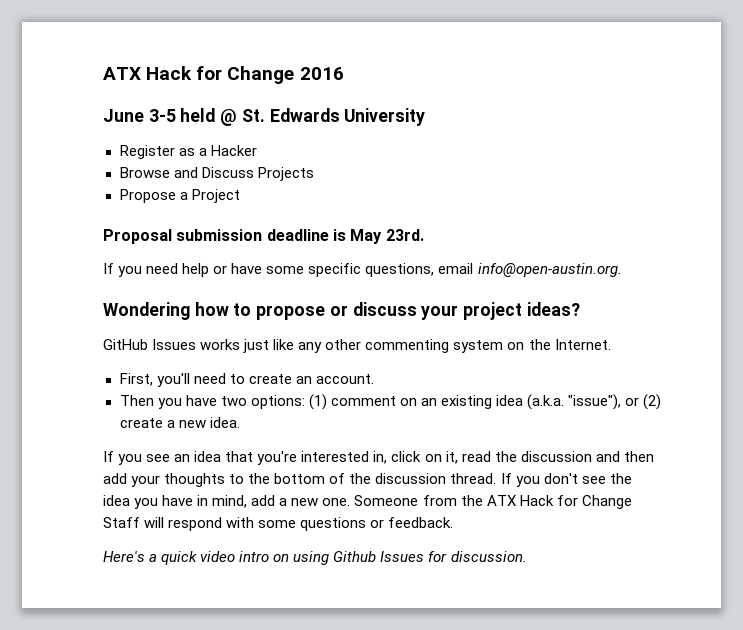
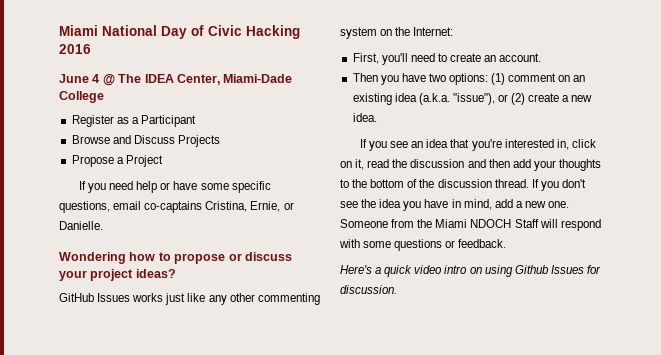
[103,66,344,84] [103,108,426,126] ATX Hack for Change 2016 // June 3-5 held @ St. Edwards University -> [59,25,300,39] [59,44,91,54] [59,74,293,86] [59,91,104,103] Miami National Day of Civic Hacking 2016 // June 4 @ The IDEA Center, Miami-Dade College
[210,145,257,156] Hacker -> [140,115,196,127] Participant
[103,229,424,244] // Proposal submission deadline is May 23rd. -> (163, 161) none
[477,263,622,277] info@open-austin.org. -> [144,201,294,213] [59,221,103,230] co-captains Cristina, Ernie, or Danielle.
[554,339,611,350] Internet. -> [413,27,454,36] Internet:
[486,495,632,509] ATX Hack for Change -> [435,219,512,228] Miami NDOCH

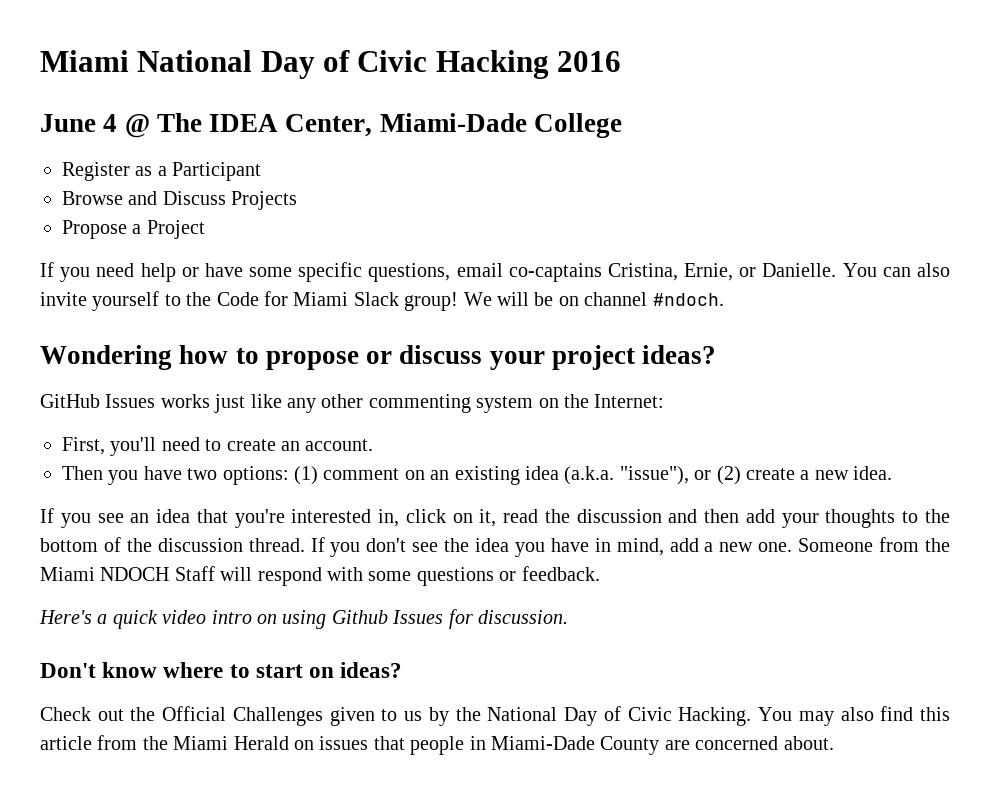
(103, 225) none -> [842,263,950,277] [40,291,724,311] You can also invite yourself to the Code for Miami Slack group! We will be on channel #ndoch.
(397, 289) none -> [40,662,403,678] [40,706,950,726] [40,735,834,755] // Don't know where to start on ideas? // Check out the Official Challenges given to us by the National Day of Civic Hacking. You may also find this article from the Miami Herald on issues that people in Miami-Dade County are concerned about.

